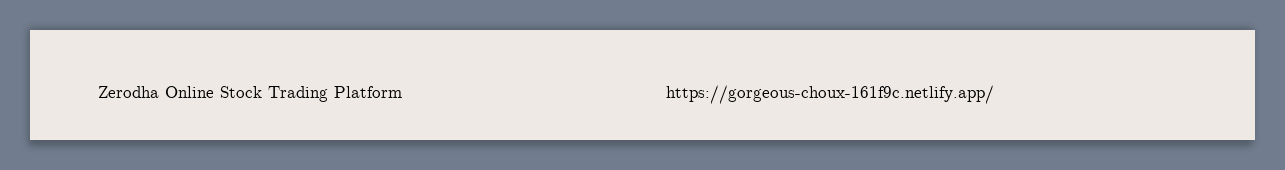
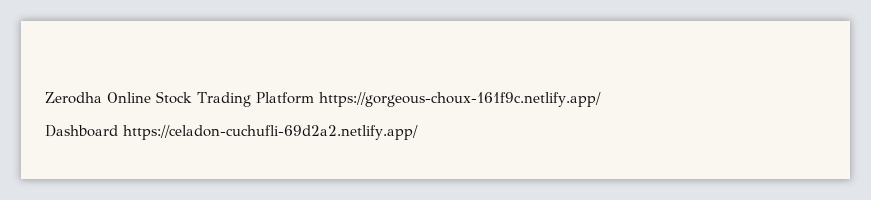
(994, 94) none -> [45,125,418,140] // Dashboard https://celadon-cuchufli-69d2a2.netlify.app/

